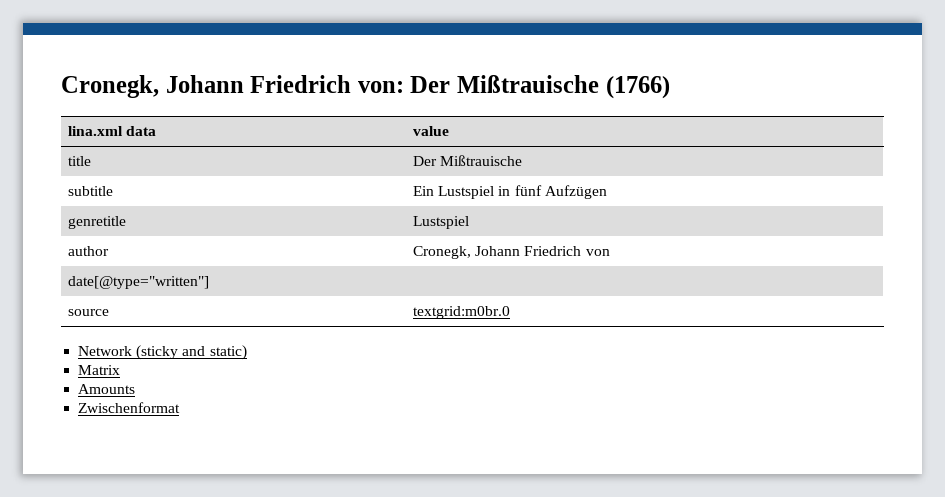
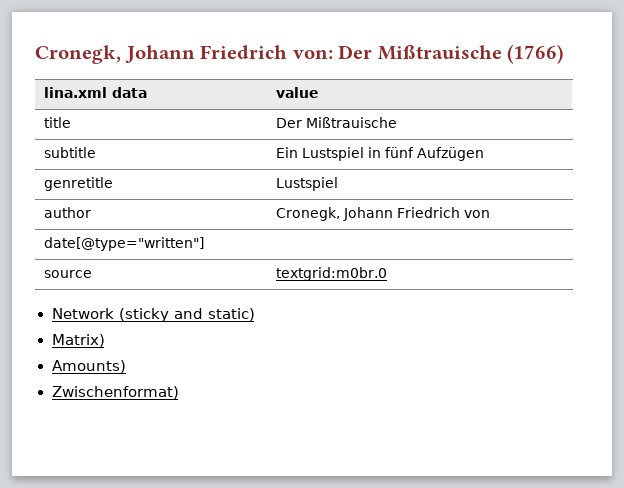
[78,365,121,375] [78,384,136,394] [78,402,181,413] Matrix // Amounts // Zwischenformat -> [51,334,105,347] [51,360,126,373] [51,386,179,399] Matrix) // Amounts) // Zwischenformat)

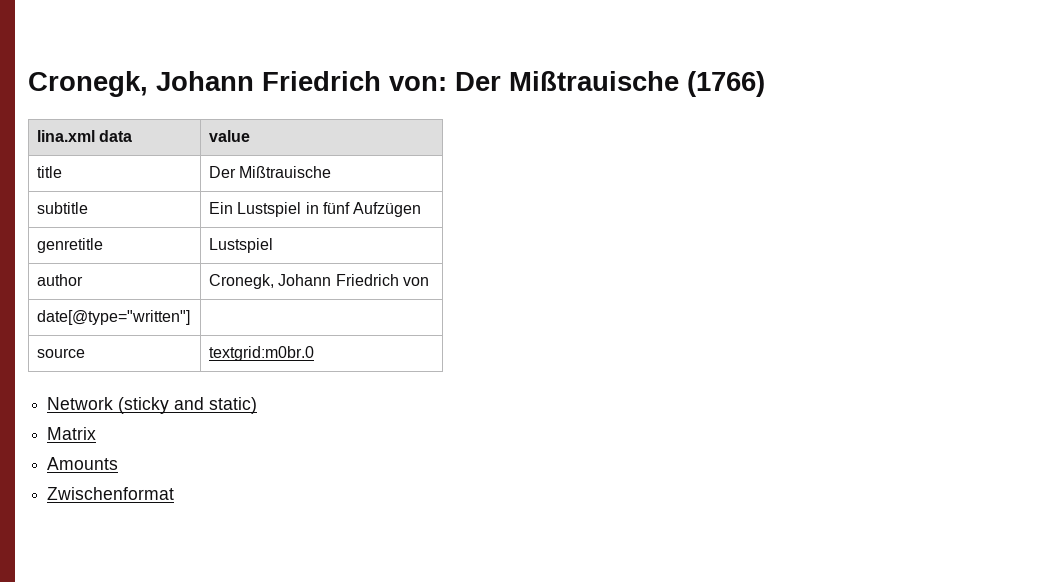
[51,334,105,347] [51,360,126,373] [51,386,179,399] Matrix) // Amounts) // Zwischenformat) -> [47,427,97,440] [47,457,119,470] [47,487,175,500] Matrix // Amounts // Zwischenformat

